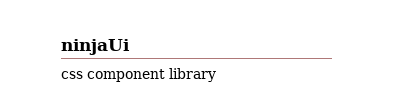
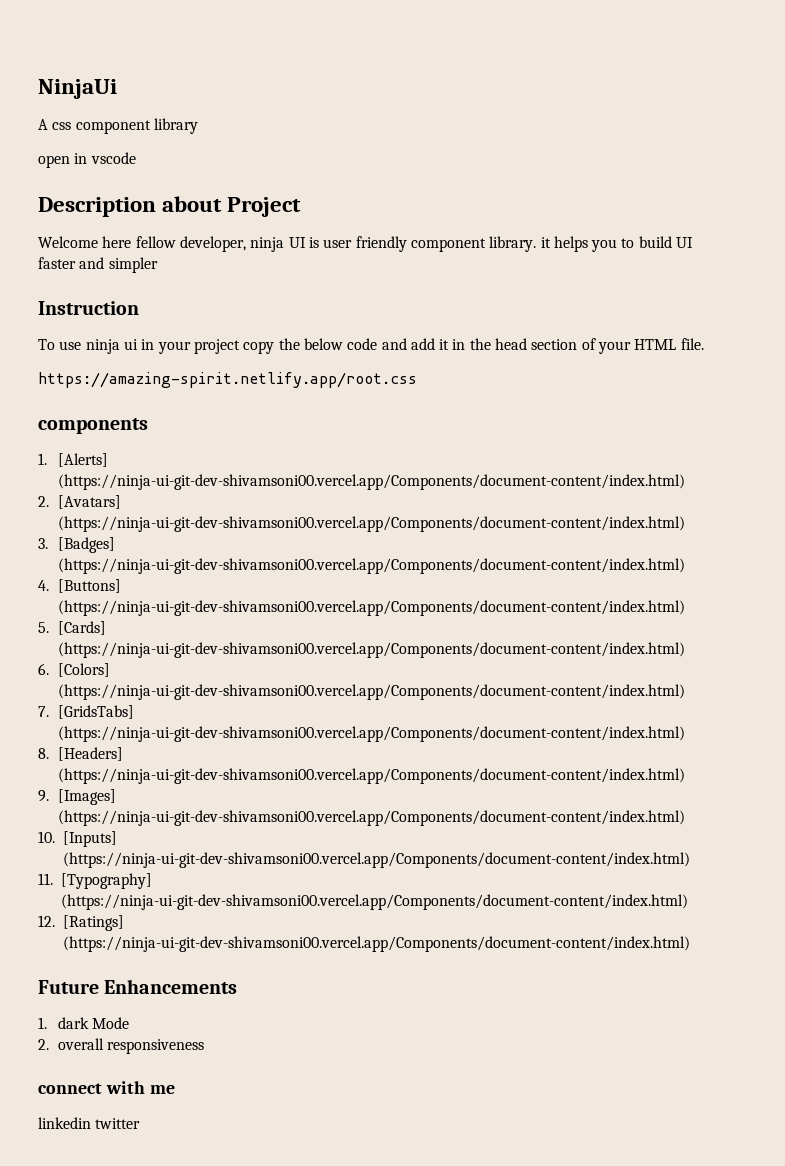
[61,39,130,55] ninjaUi // -> [38,79,117,99] [38,119,48,130] NinjaUi // A
(216, 75) none -> [38,152,136,168] [38,196,302,217] [38,236,694,252] [38,257,158,273] [38,301,139,315] [38,338,704,354] [38,372,417,388] [38,418,148,434] [38,453,108,467] [57,474,685,490] [38,495,121,509] [57,516,685,532] [38,537,115,553] [57,558,685,574] [38,579,121,593] [57,600,685,616] [38,621,106,635] [57,642,685,658] [38,663,110,677] [57,684,685,700] [38,705,134,719] [57,726,685,742] [38,747,123,761] [57,768,685,784] [38,789,116,805] [57,810,685,826] [38,831,117,847] [63,852,690,868] [38,873,152,889] [61,894,688,910] [38,915,124,931] [63,936,690,952] [38,979,238,994] [38,1017,129,1029] [38,1038,204,1054] [38,1081,175,1094] [38,1117,141,1129] // open in vscode // Description about Project // Welcome here fellow developer, ninja UI is user friendly component library. it helps you to build UI faster and simpler // Instruction // To use ninja ui in your project copy the below code and add it in the head section of your HTML file. // https://amazing-spirit.netlify.app/root.css // components // 1. [Alerts] (https://ninja-ui-git-dev-shivamsoni00.vercel.app/Components/document-content/index.html) // 2. [Avatars] (https://ninja-ui-git-dev-shivamsoni00.vercel.app/Components/document-content/index.html) // 3. [Badges] (https://ninja-ui-git-dev-shivamsoni00.vercel.app/Components/document-content/index.html) // 4. [Buttons] (https://ninja-ui-git-dev-shivamsoni00.vercel.app/Components/document-content/index.html) // 5. [Cards] (https://ninja-ui-git-dev-shivamsoni00.vercel.app/Components/document-content/index.html) // 6. [Colors] (https://ninja-ui-git-dev-shivamsoni00.vercel.app/Components/document-content/index.html) // 7. [GridsTabs] (https://ninja-ui-git-dev-shivamsoni00.vercel.app/Components/document-content/index.html) // 8. [Headers] (https://ninja-ui-git-dev-shivamsoni00.vercel.app/Components/document-content/index.html) // 9. [Images] (https://ninja-ui-git-dev-shivamsoni00.vercel.app/Components/document-content/index.html) // 10. [Inputs] (https://ninja-ui-git-dev-shivamsoni00.vercel.app/Components/document-content/index.html) // 11. [Typography] (https://ninja-ui-git-dev-shivamsoni00.vercel.app/Components/document-content/index.html) // 12. [Ratings] (https://ninja-ui-git-dev-shivamsoni00.vercel.app/Components/document-content/index.html) // Future Enhancements // 1. dark Mode // 2. overall responsiveness // connect with me // linkedin twitter

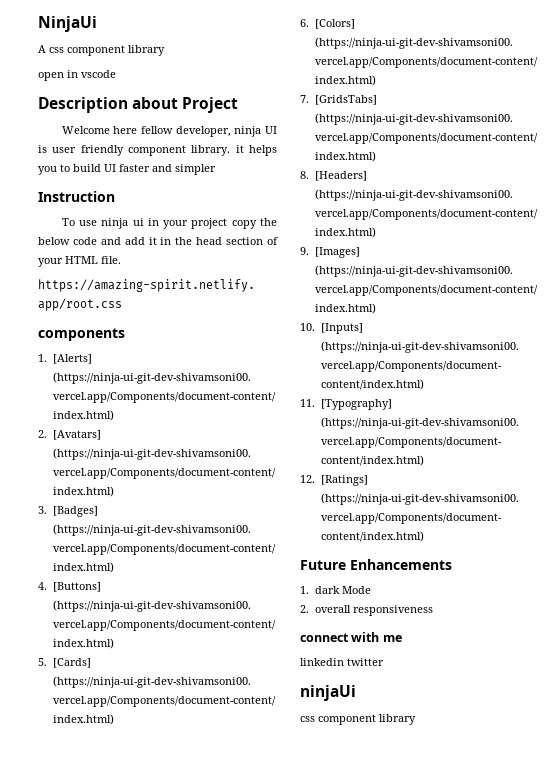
(141, 1123) none -> [300,685,356,701] [300,714,416,725] // ninjaUi // css component library

